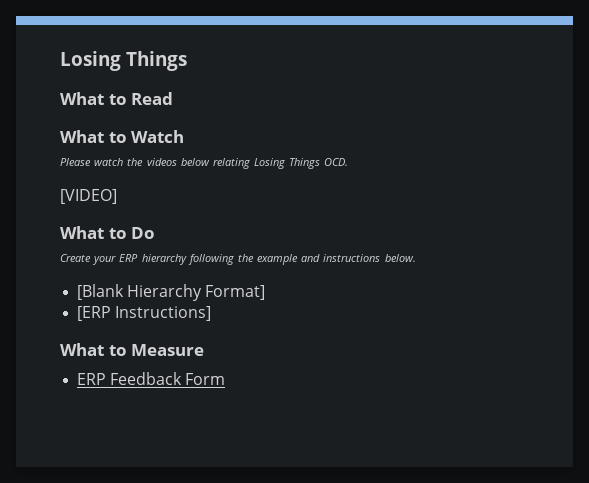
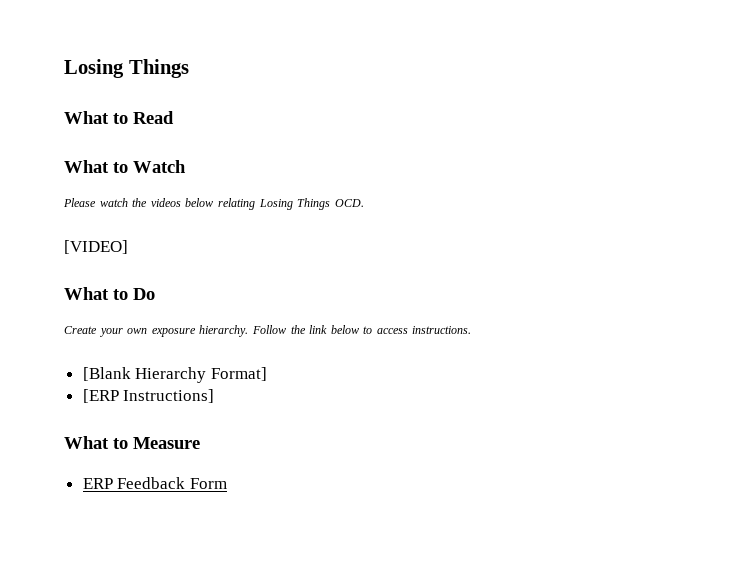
[119,254,416,265] ERP hierarchy following the example and instructions below. -> [127,325,472,337] own exposure hierarchy. Follow the link below to access instructions.

